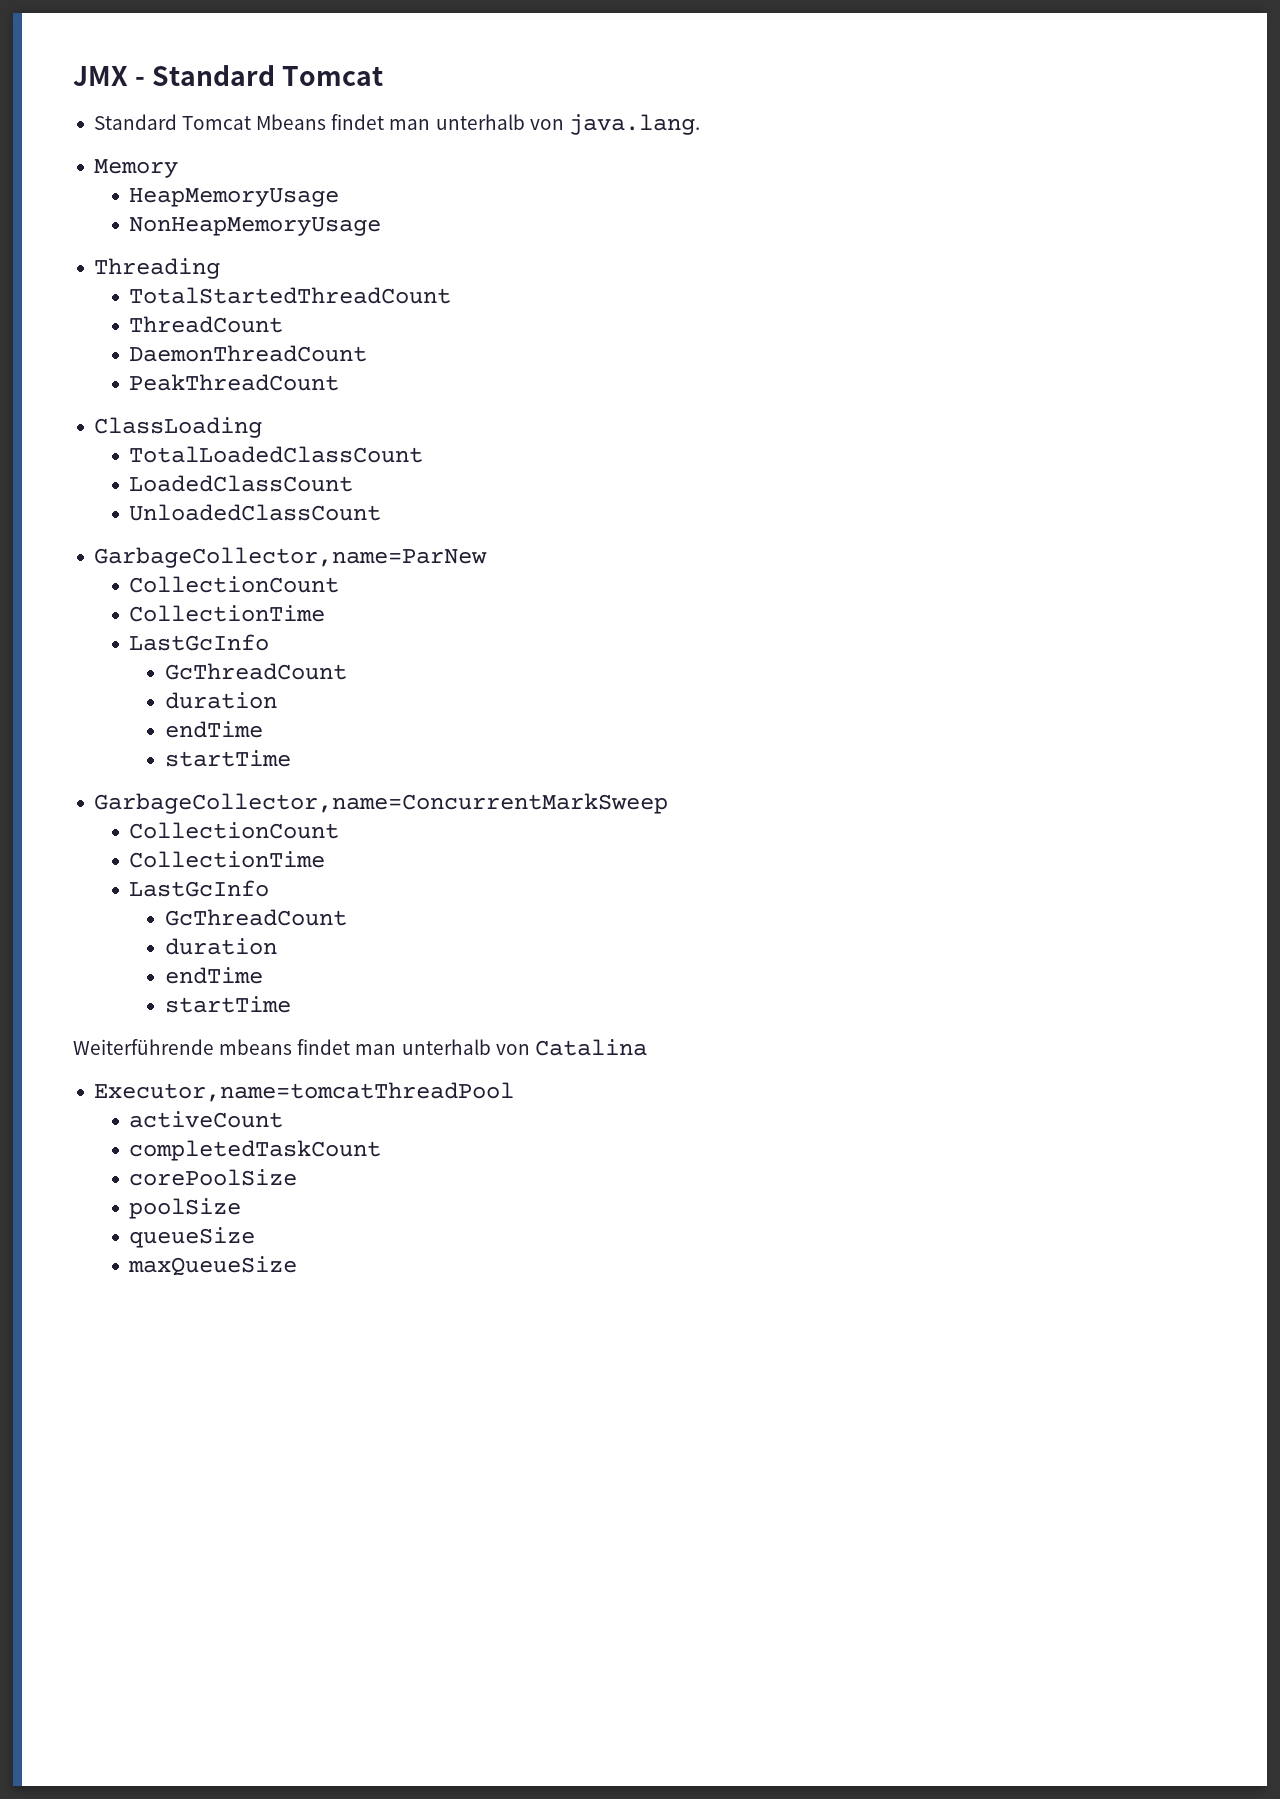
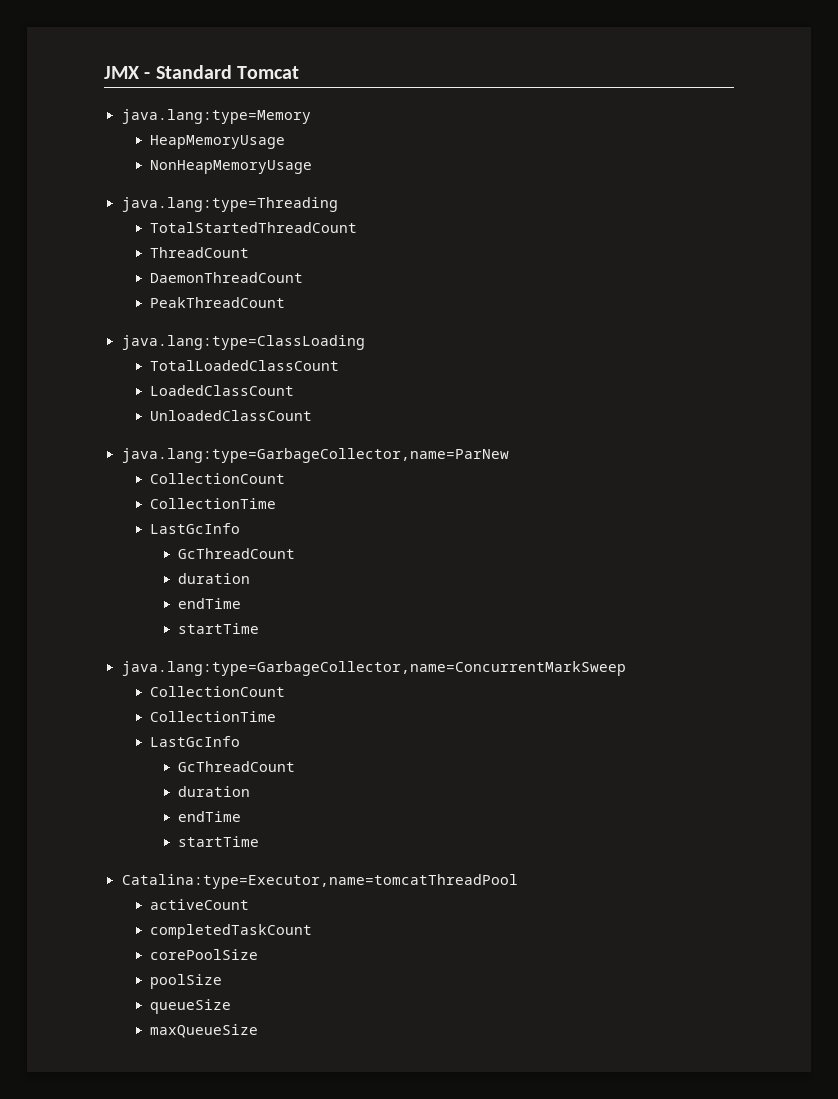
[93,114,700,135] [93,159,178,178] Standard Tomcat Mbeans findet man unterhalb von java.lang. // Memory -> [121,109,311,124] java.lang:type=Memory
[93,258,220,279] Threading -> [121,197,338,212] java.lang:type=Threading
[93,417,262,438] ClassLoading -> [121,335,365,350] java.lang:type=ClassLoading
[93,547,487,568] [129,576,340,593] [129,605,326,622] [129,634,270,651] [164,663,347,680] [164,692,277,709] [164,721,263,738] [164,750,291,767] [93,793,668,814] [129,822,340,839] [129,851,326,868] [129,880,270,897] [164,909,347,926] [164,938,277,955] [164,967,263,984] [164,996,291,1013] [73,1039,647,1056] [93,1082,514,1102] GarbageCollector,name=ParNew // CollectionCount // CollectionTime // LastGcInfo // GcThreadCount // duration // endTime // startTime // GarbageCollector,name=ConcurrentMarkSweep // CollectionCount // CollectionTime // LastGcInfo // GcThreadCount // duration // endTime // startTime // Weiterführende mbeans findet man unterhalb von Catalina // Executor,name=tomcatThreadPool -> [121,448,509,463] [150,473,286,484] [150,498,277,509] [150,523,241,534] [178,548,296,559] [178,573,251,584] [178,598,242,609] [178,623,260,634] [121,661,626,676] [150,686,286,697] [150,711,277,722] [150,736,241,747] [178,761,296,772] [178,786,251,797] [178,811,242,822] [178,836,260,847] [121,874,518,889] java.lang:type=GarbageCollector,name=ParNew // CollectionCount // CollectionTime // LastGcInfo // GcThreadCount // duration // endTime // startTime // java.lang:type=GarbageCollector,name=ConcurrentMarkSweep // CollectionCount // CollectionTime // LastGcInfo // GcThreadCount // duration // endTime // startTime // Catalina:type=Executor,name=tomcatThreadPool

